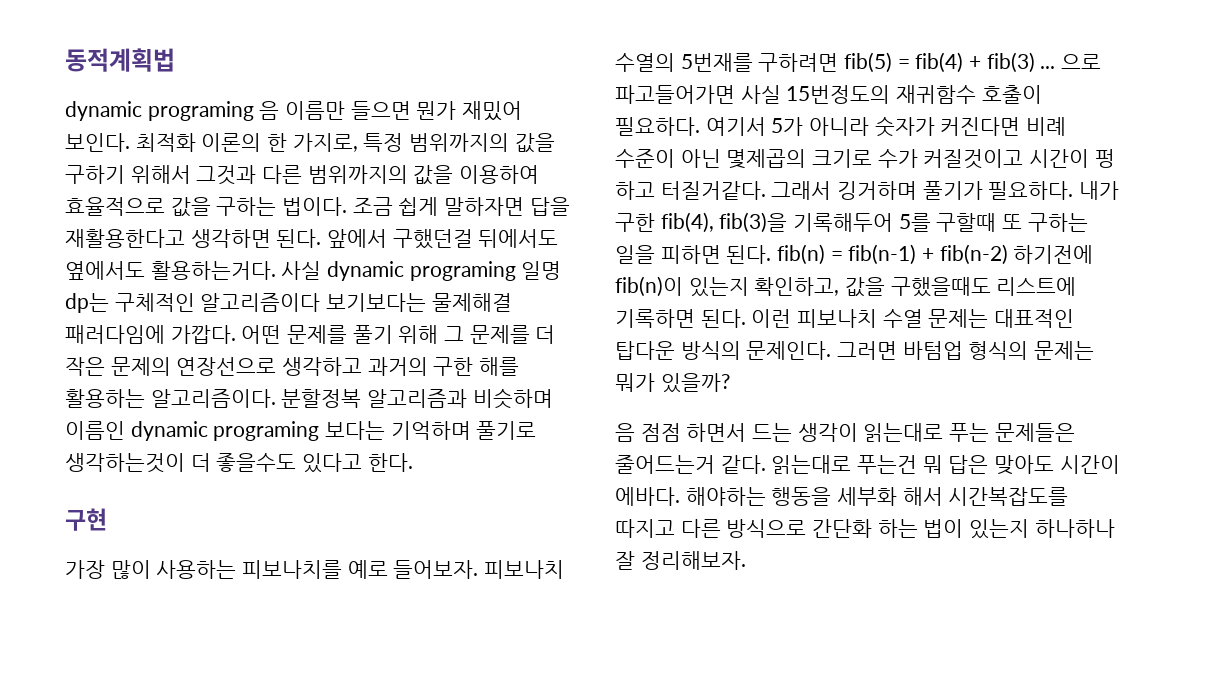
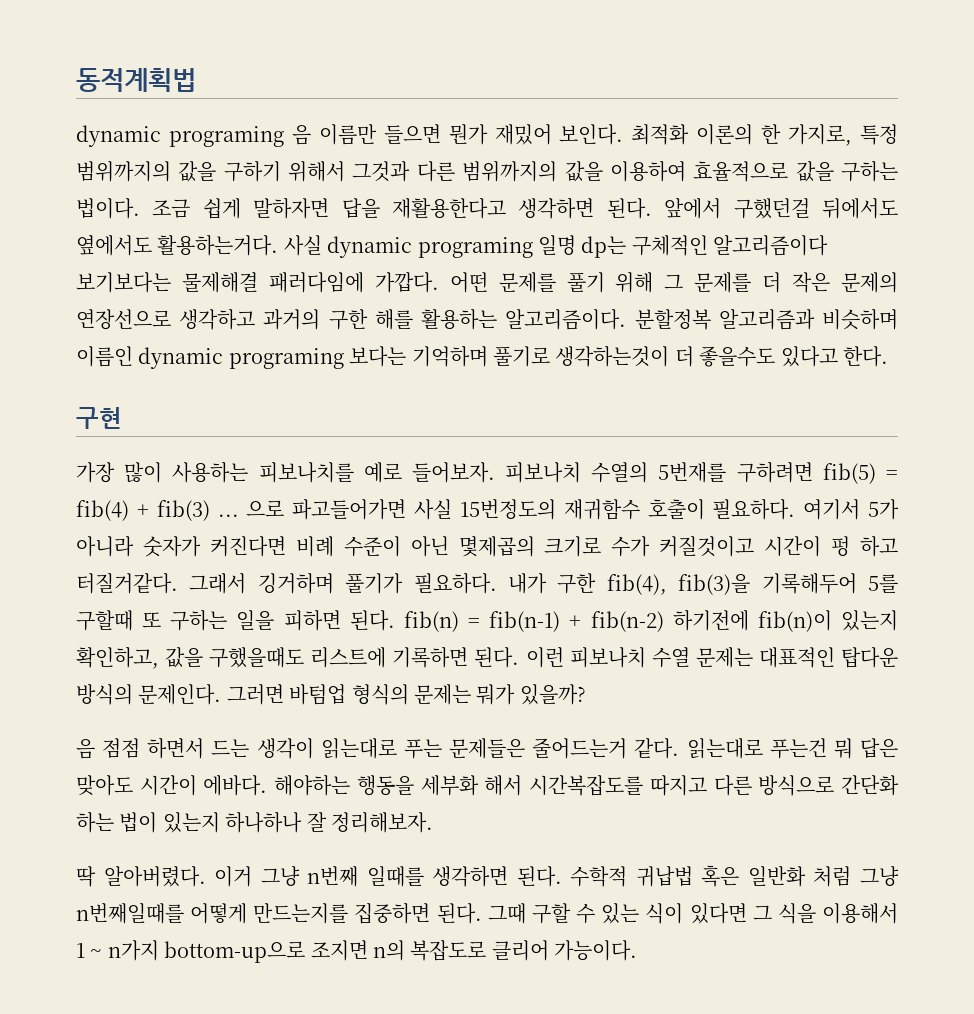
(746, 560) none -> [76,865,900,887] [76,903,898,924] [76,940,638,963] // 딱 알아버렸다. 이거 그냥 n번째 일때를 생각하면 된다. 수학적 귀납법 혹은 일반화 처럼 그냥 n번째일때를 어떻게 만드는지를 집중하면 된다. 그때 구할 수 있는 식이 있다면 그 식을 이용해서 1 ~ n가지 bottom-up으로 조지면 n의 복잡도로 클리어 가능이다.

